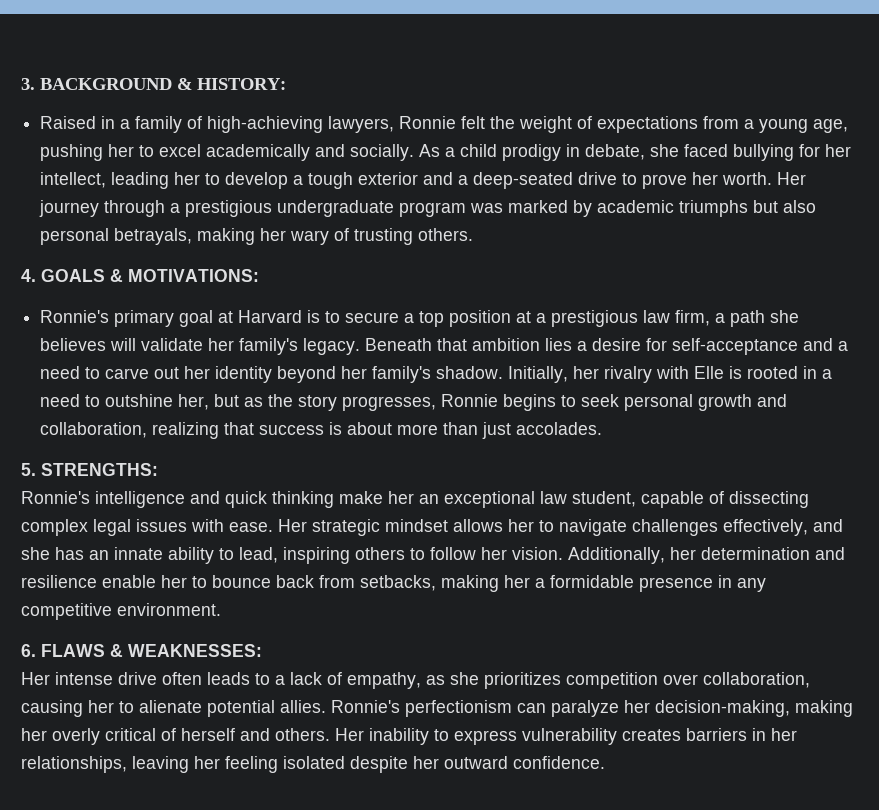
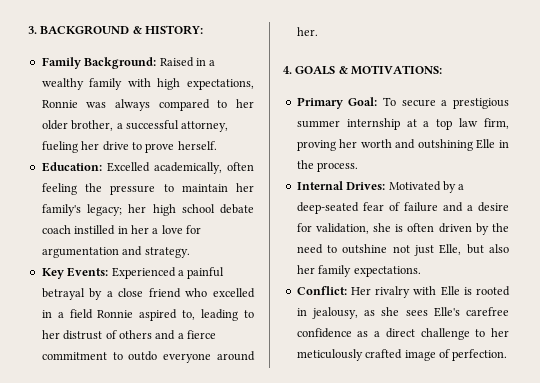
(286, 84) none -> [41,57,157,69] Family Background:
[135,116,849,133] [40,144,852,161] [40,172,807,189] [39,200,817,217] [40,228,474,245] [21,269,259,282] [40,310,512,327] family of high-achieving lawyers, Ronnie felt the weight of expectations from a young age, pushing her to excel academically and socially. As a child prodigy in debate, she faced bullying for her intellect, leading her to develop a tough exterior and a deep-seated drive to prove her worth. Her journey through a prestigious undergraduate program was marked by academic triumphs but also personal betrayals, making her wary of trusting others. // 4. GOALS & MOTIVATIONS: // Ronnie's primary goal at Harvard is to secure a top position -> [41,78,254,90] [41,99,255,111] [41,120,229,132] [41,141,217,153] [41,162,254,174] [41,183,254,195] [41,204,254,216] [41,225,201,235] [41,246,190,258] [41,267,225,279] [41,288,255,300] [41,309,254,321] [41,330,216,340] [41,351,255,363] [296,27,318,36] [283,65,443,75] [296,97,509,109] [296,118,400,130] wealthy family with high expectations, Ronnie was always compared to her older brother, a successful attorney, fueling her drive to prove herself. // Education: Excelled academically, often feeling the pressure to maintain her family's legacy; her high school debate coach instilled in her a love for argumentation and strategy. // Key Events: Experienced a painful betrayal by a close friend who excelled in a field Ronnie aspired to, leading to her distrust of others and a fierce commitment to outdo everyone around her. // 4. GOALS & MOTIVATIONS: // Primary Goal: To secure a prestigious summer internship
[551,310,639,327] prestigious -> [436,119,453,130] top
[715,310,800,327] [40,338,849,355] [40,366,600,383] a path she believes will validate her family's legacy. Beneath that ambition lies a desire for self-acceptance and a need to carve out her identity beyond her family's shadow. Initially, her -> [296,139,509,151] [296,160,359,172] [296,181,465,193] [296,202,509,214] [296,223,509,235] [296,244,509,256] [296,265,421,277] [296,286,371,295] proving her worth and outshining Elle in the process. // Internal Drives: Motivated by a deep-seated fear of failure and a desire for validation, she is often driven by the need to outshine not just Elle, but also her family expectations. // Conflict: Her
[822,369,833,379] [40,394,788,411] [40,422,603,439] [21,463,158,476] [21,491,809,508] [21,519,843,536] [21,547,845,564] [21,575,766,592] [21,603,221,620] [21,644,262,657] [21,672,810,689] [21,700,853,717] [21,728,797,745] [21,756,605,773] a need to outshine her, but as the story progresses, Ronnie begins to seek personal growth and collaboration, realizing that success is about more than just accolades. // 5. STRENGTHS: // Ronnie's intelligence and quick thinking make her an exceptional law student, capable of dissecting complex legal issues with ease. Her strategic mindset allows her to navigate challenges effectively, and she has an innate ability to lead, inspiring others to follow her vision. Additionally, her determination and resilience enable her to bounce back from setbacks, making her a formidable presence in any competitive environment. // 6. FLAWS & WEAKNESSES: // Her intense drive often leads to a lack of empathy, as she prioritizes competition over collaboration, causing her to alienate potential allies. Ronnie's perfectionism can paralyze her decision-making, making her overly critical of herself and others. Her inability to express vulnerability creates barriers in her relationships, leaving her feeling isolated despite her outward confidence. -> [311,307,509,319] [296,328,509,340] [296,349,508,361] jealousy, as she sees Elle's carefree confidence as a direct challenge to her meticulously crafted image of perfection.

